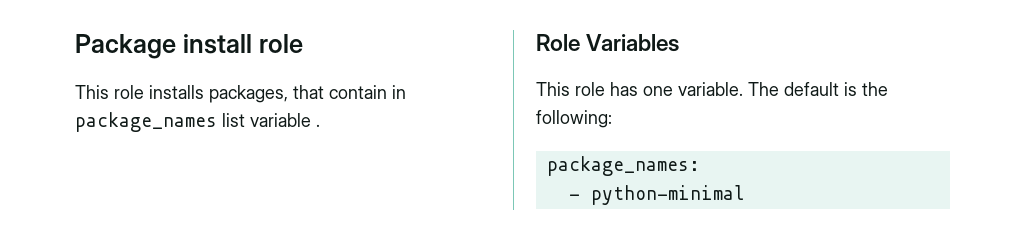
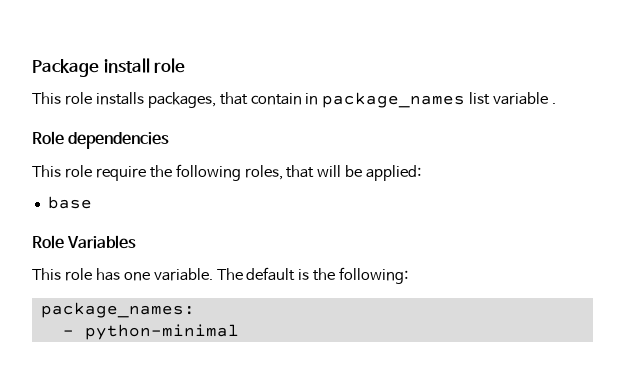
(320, 125) none -> [32,131,170,149] [32,164,422,181] [47,196,92,209] // Role dependencies // This role require the following roles, that will be applied: // base

